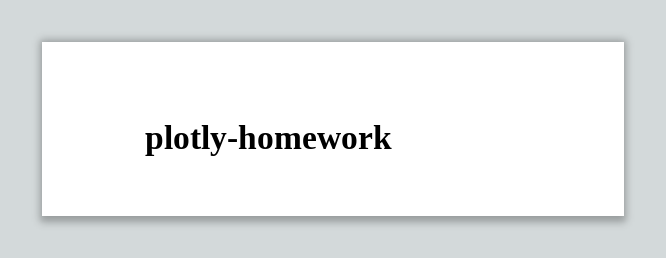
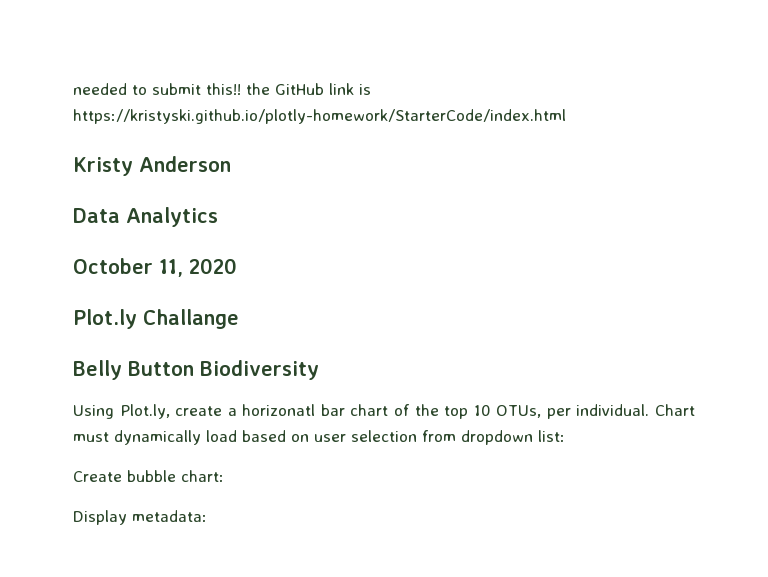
[145,125,392,156] plotly-homework -> [73,83,371,95] [73,109,566,124] [73,156,231,176] [73,207,218,227] [73,258,237,277] [73,309,239,329] [73,360,319,380] [73,404,695,419] [73,430,565,445] [73,470,224,482] [73,510,207,525] needed to submit this!! the GitHub link is https://kristyski.github.io/plotly-homework/StarterCode/index.html // Kristy Anderson // Data Analytics // October 11, 2020 // Plot.ly Challange // Belly Button Biodiversity // Using Plot.ly, create a horizonatl bar chart of the top 10 OTUs, per individual. Chart must dynamically load based on user selection from dropdown list: // Create bubble chart: // Display metadata:

